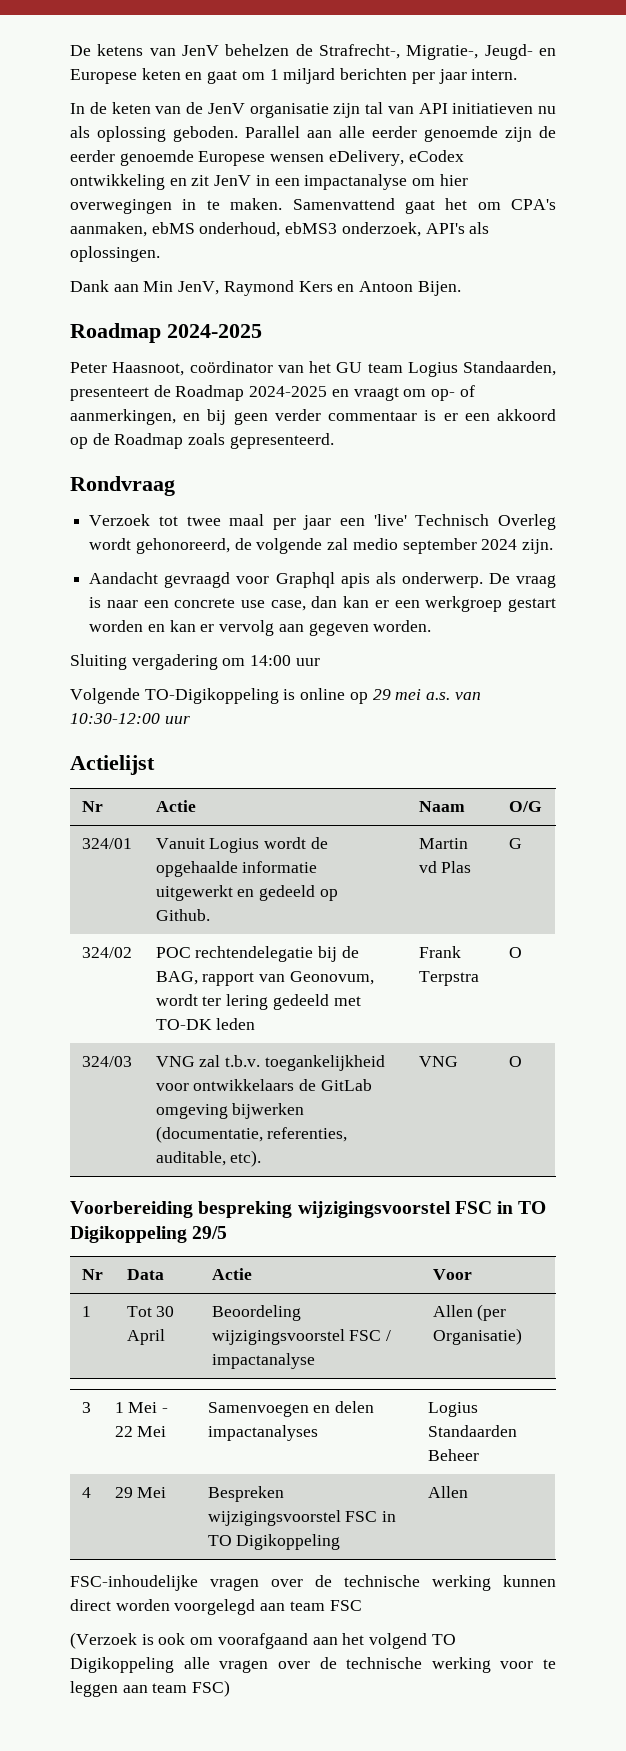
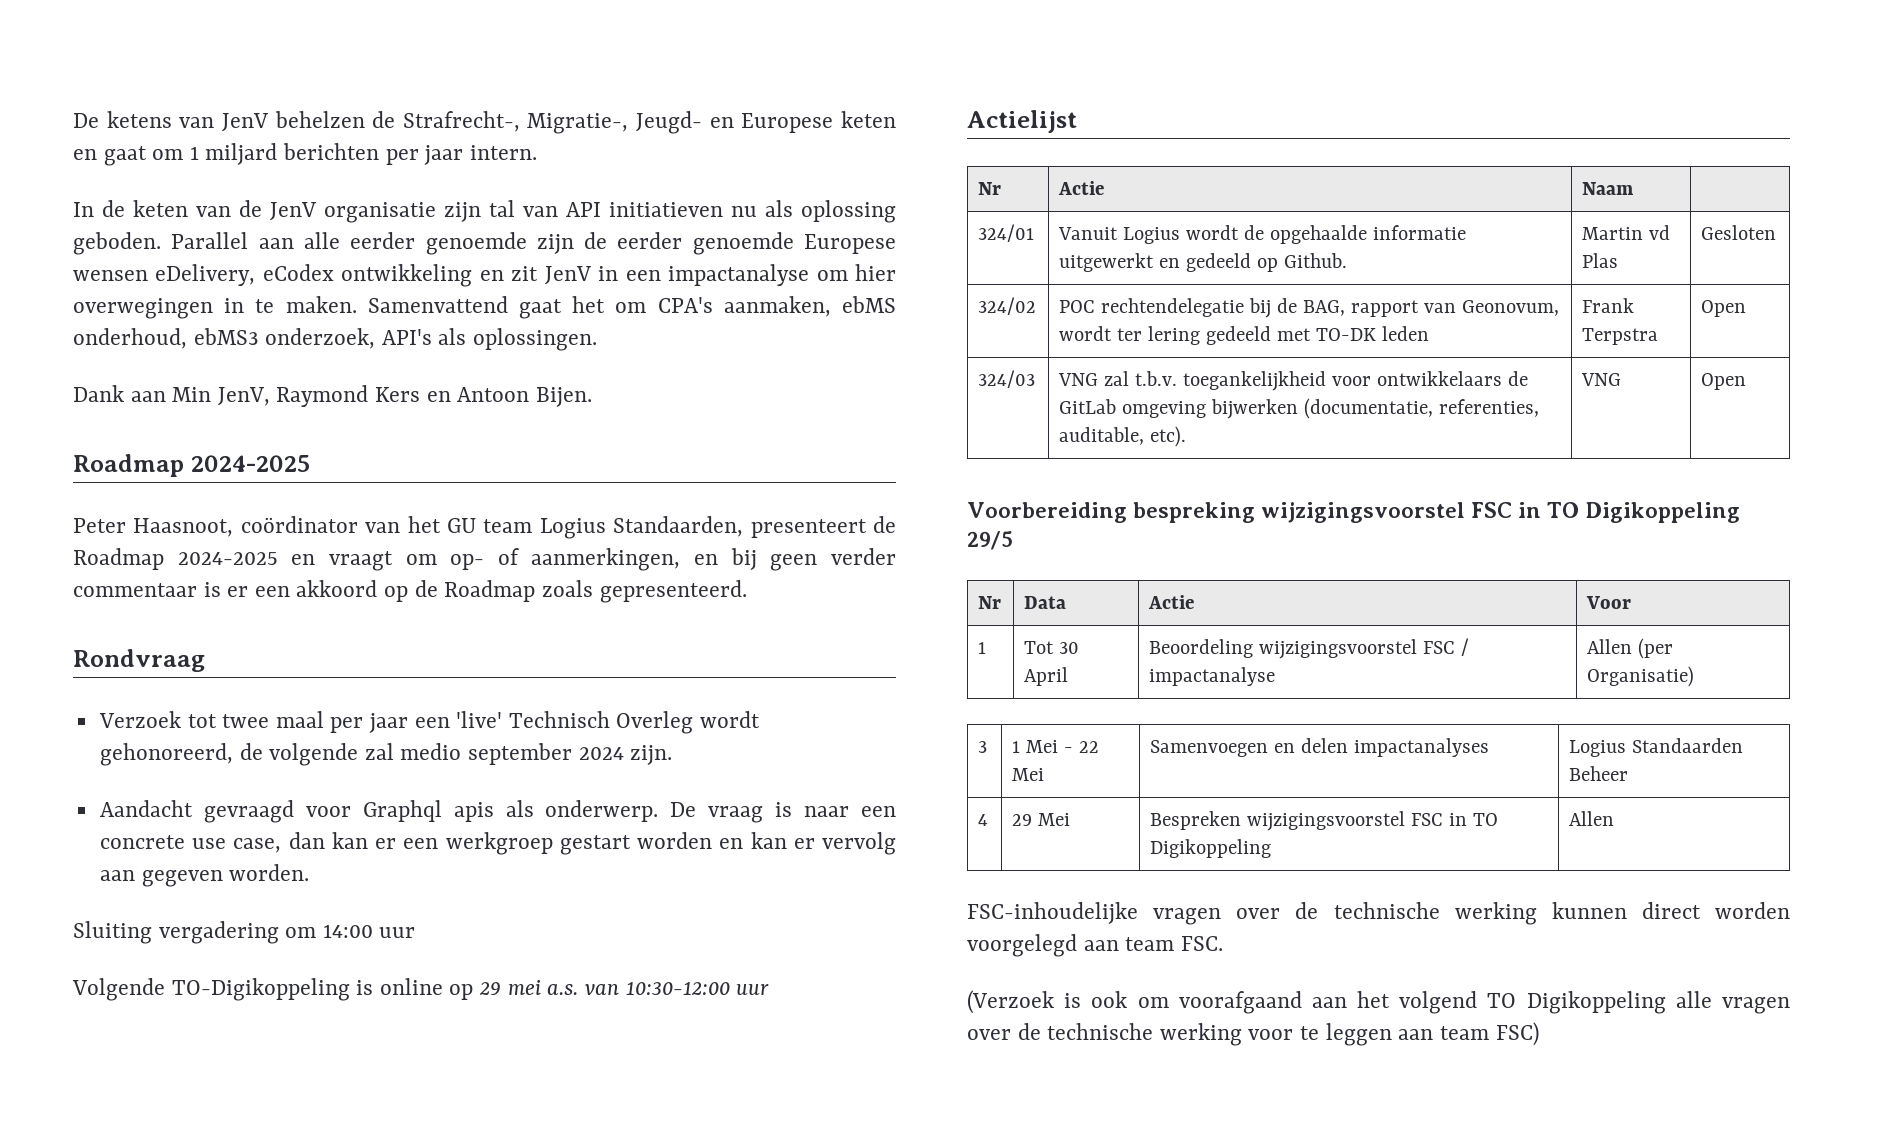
[508,801,542,812] O/G -> (1635, 188) none
[508,838,522,849] G -> [1701,225,1777,240] Gesloten
[508,947,522,958] O -> [1701,300,1747,317] Open
[508,1056,522,1067] O -> [1701,373,1747,390] Open
[329,1600,362,1611] FSC -> [1180,936,1223,951] FSC.

